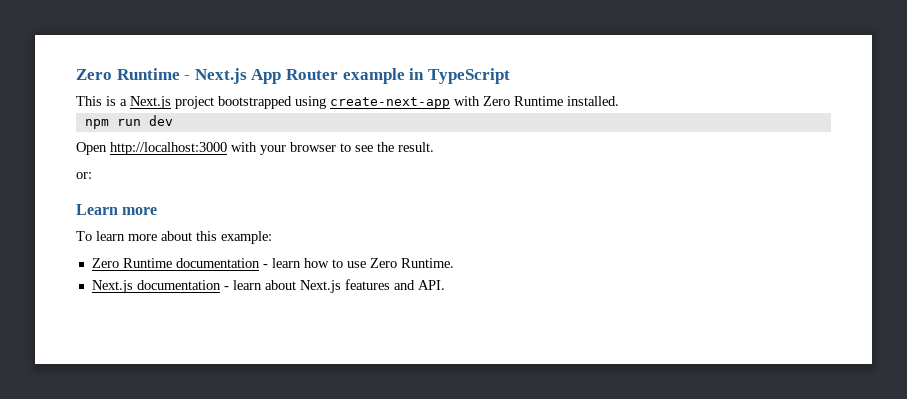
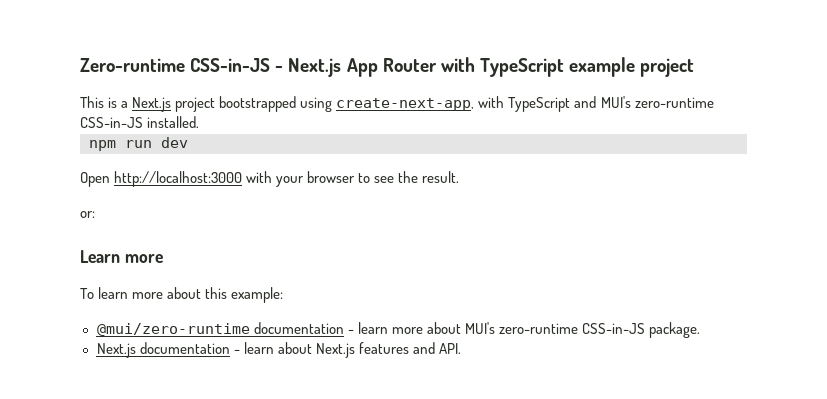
[76,68,180,80] Zero Runtime -> [80,58,271,72] Zero-runtime CSS-in-JS
[342,68,510,84] example in TypeScript -> [440,57,695,77] with TypeScript example project
[330,96,563,109] create-next-app with Zero Runtime -> [336,96,714,112] [80,117,143,128] create-next-app, with TypeScript and MUI's zero-runtime CSS-in-JS
[91,258,454,268] Zero Runtime documentation - learn how to use Zero Runtime. -> [96,322,700,338] @mui/zero-runtime documentation - learn more about MUI's zero-runtime CSS-in-JS package.

